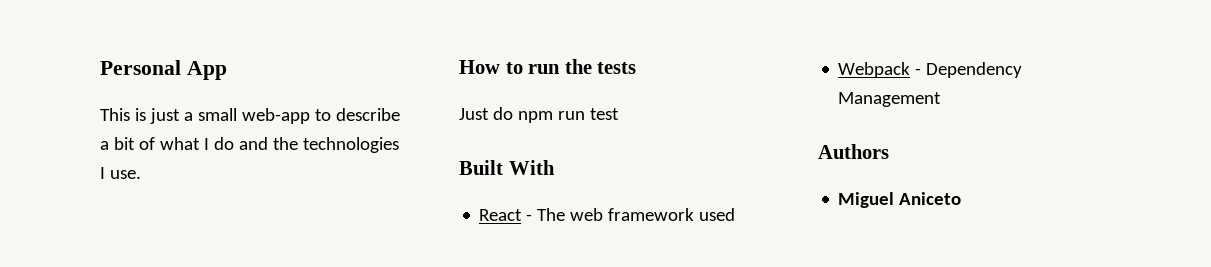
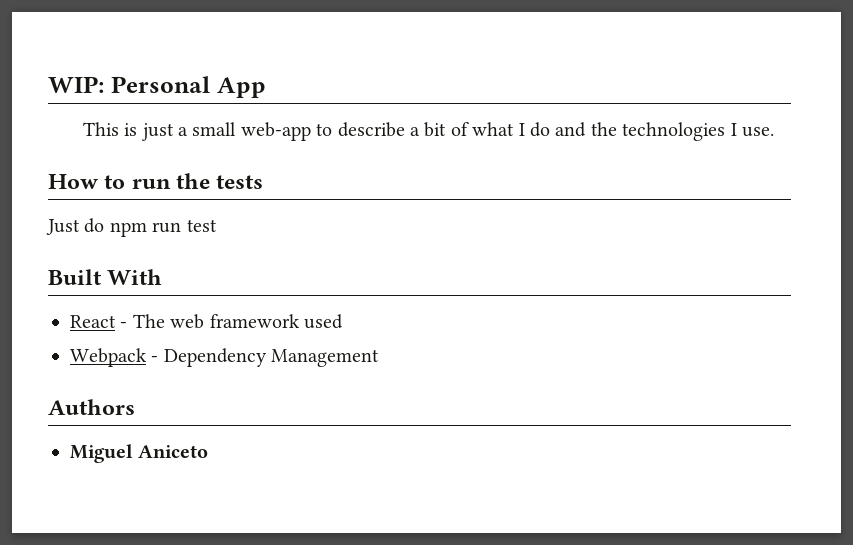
(100, 67) none -> [48,76,104,93] WIP:

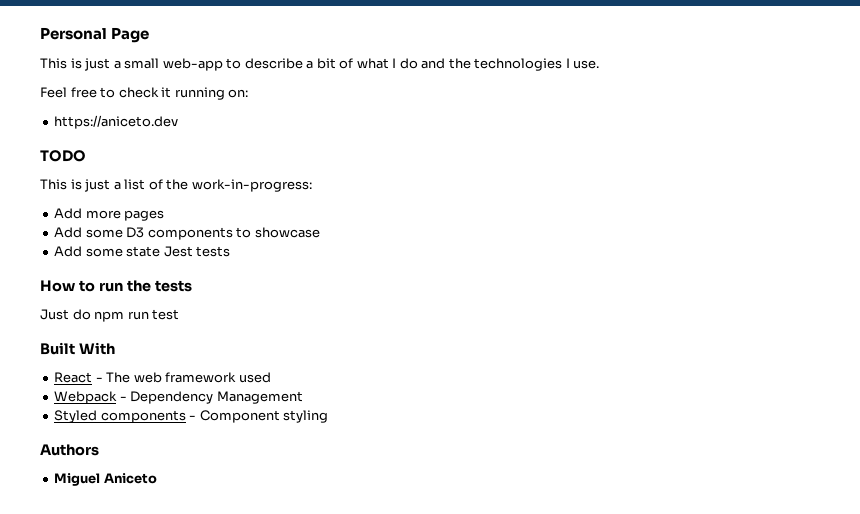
[48,76,266,98] WIP: Personal App -> [40,27,150,43] Personal Page
(775, 132) none -> [40,87,249,100] [54,115,179,129] [40,150,86,162] [40,179,312,192] [54,208,165,221] [54,227,320,240] [54,246,231,257] // Feel free to check it running on: // https://aniceto.dev // TODO // This is just a list of the work-in-progress: // Add more pages // Add some D3 components to showcase // Add some state Jest tests
(380, 358) none -> [54,410,329,423] // Styled components - Component styling

